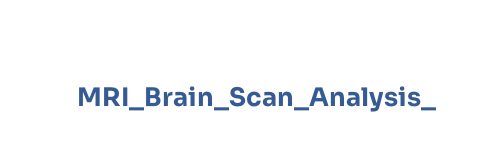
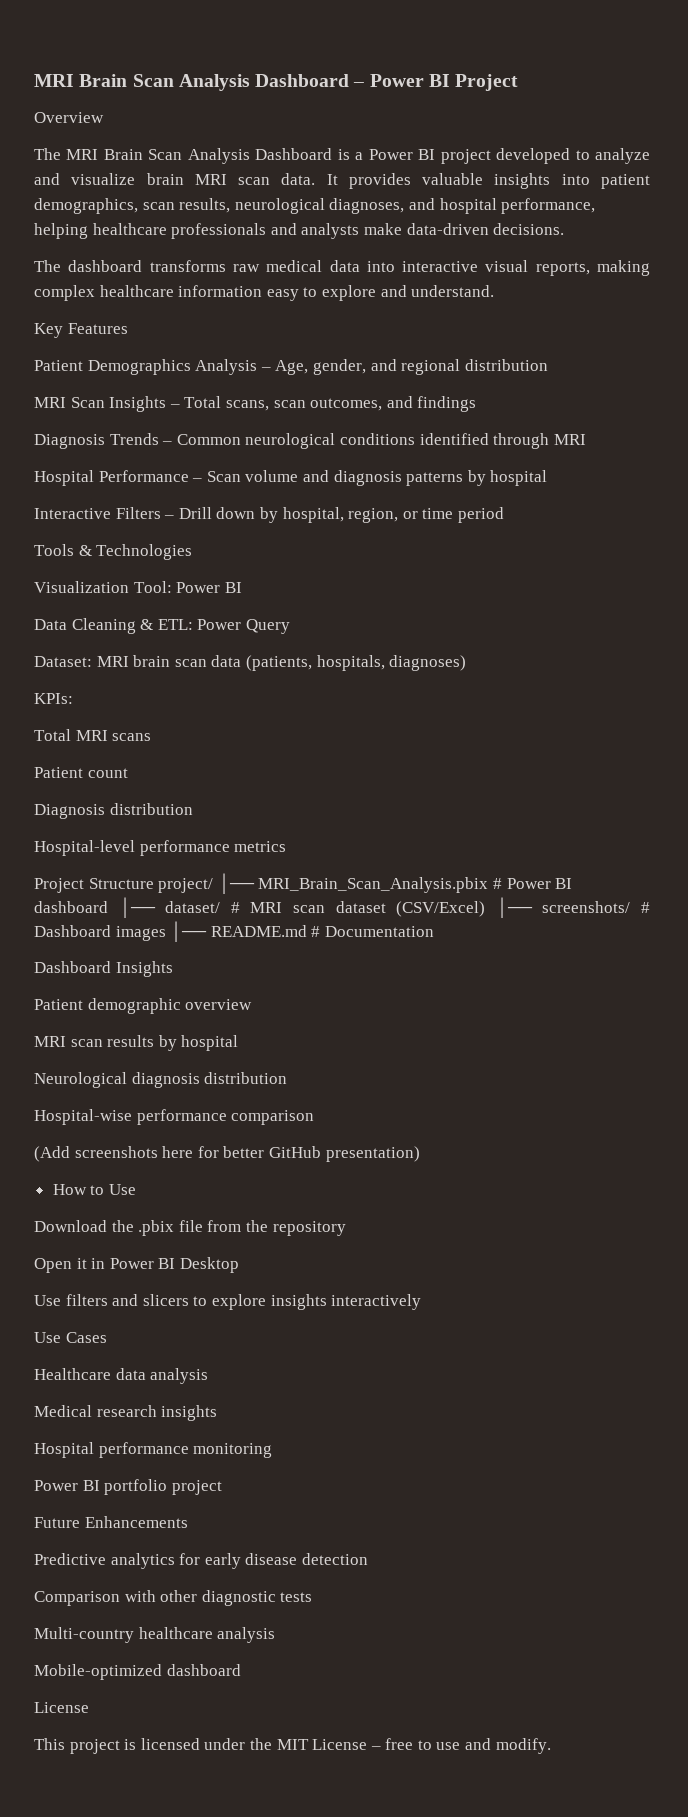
[77,86,437,112] MRI_Brain_Scan_Analysis_ -> [34,74,519,91] [34,112,104,123] [34,148,650,164] [34,173,650,189] [34,198,596,214] [34,223,565,239] [34,260,650,276] [34,285,495,301] [34,323,128,338] [34,359,548,375] [34,396,477,412] [34,433,586,449] [34,470,548,486] [34,507,504,523] [34,544,193,560] [34,581,242,593] [34,618,290,634] [34,655,467,671] [34,693,73,704] [34,729,152,741] [34,767,128,778] [34,803,193,819] [34,840,287,856] [34,873,573,894] [34,897,651,918] [34,921,434,942] [34,961,173,977] [34,998,253,1014] [34,1035,239,1051] [34,1072,288,1088] [34,1109,315,1125] [34,1146,420,1162] [52,1184,136,1195] [34,1220,346,1236] [34,1257,239,1273] [34,1294,422,1310] [34,1332,107,1343] [34,1368,209,1384] [34,1405,218,1421] [34,1442,273,1458] [34,1479,222,1495] [34,1516,188,1528] [34,1553,368,1569] [34,1590,313,1606] [34,1627,276,1643] [34,1664,241,1680] [34,1702,89,1713] [34,1738,551,1754] MRI Brain Scan Analysis Dashboard – Power BI Project // Overview // The MRI Brain Scan Analysis Dashboard is a Power BI project developed to analyze and visualize brain MRI scan data. It provides valuable insights into patient demographics, scan results, neurological diagnoses, and hospital performance, helping healthcare professionals and analysts make data-driven decisions. // The dashboard transforms raw medical data into interactive visual reports, making complex healthcare information easy to explore and understand. // Key Features // Patient Demographics Analysis – Age, gender, and regional distribution // MRI Scan Insights – Total scans, scan outcomes, and findings // Diagnosis Trends – Common neurological conditions identified through MRI // Hospital Performance – Scan volume and diagnosis patterns by hospital // Interactive Filters – Drill down by hospital, region, or time period // Tools & Technologies // Visualization Tool: Power BI // Data Cleaning & ETL: Power Query // Dataset: MRI brain scan data (patients, hospitals, diagnoses) // KPIs: // Total MRI scans // Patient count // Diagnosis distribution // Hospital-level performance metrics // Project Structure project/ │── MRI_Brain_Scan_Analysis.pbix # Power BI dashboard │── dataset/ # MRI scan dataset (CSV/Excel) │── screenshots/ # Dashboard images │── README.md # Documentation // Dashboard Insights // Patient demographic overview // MRI scan results by hospital // Neurological diagnosis distribution // Hospital-wise performance comparison // (Add screenshots here for better GitHub presentation) // How to Use // Download the .pbix file from the repository // Open it in Power BI Desktop // Use filters and slicers to explore insights interactively // Use Cases // Healthcare data analysis // Medical research insights // Hospital performance monitoring // Power BI portfolio project // Future Enhancements // Predictive analytics for early disease detection // Comparison with other diagnostic tests // Multi-country healthcare analysis // Mobile-optimized dashboard // License // This project is licensed under the MIT License – free to use and modify.

